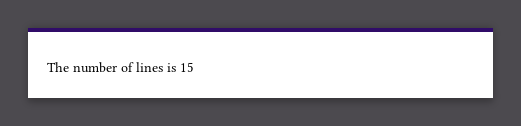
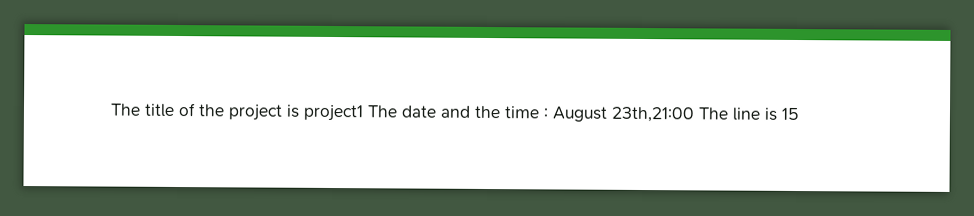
[47,62,163,73] The number of lines -> [110,103,762,123] The title of the project is project1 The date and the time : August 23th,21:00 The line

